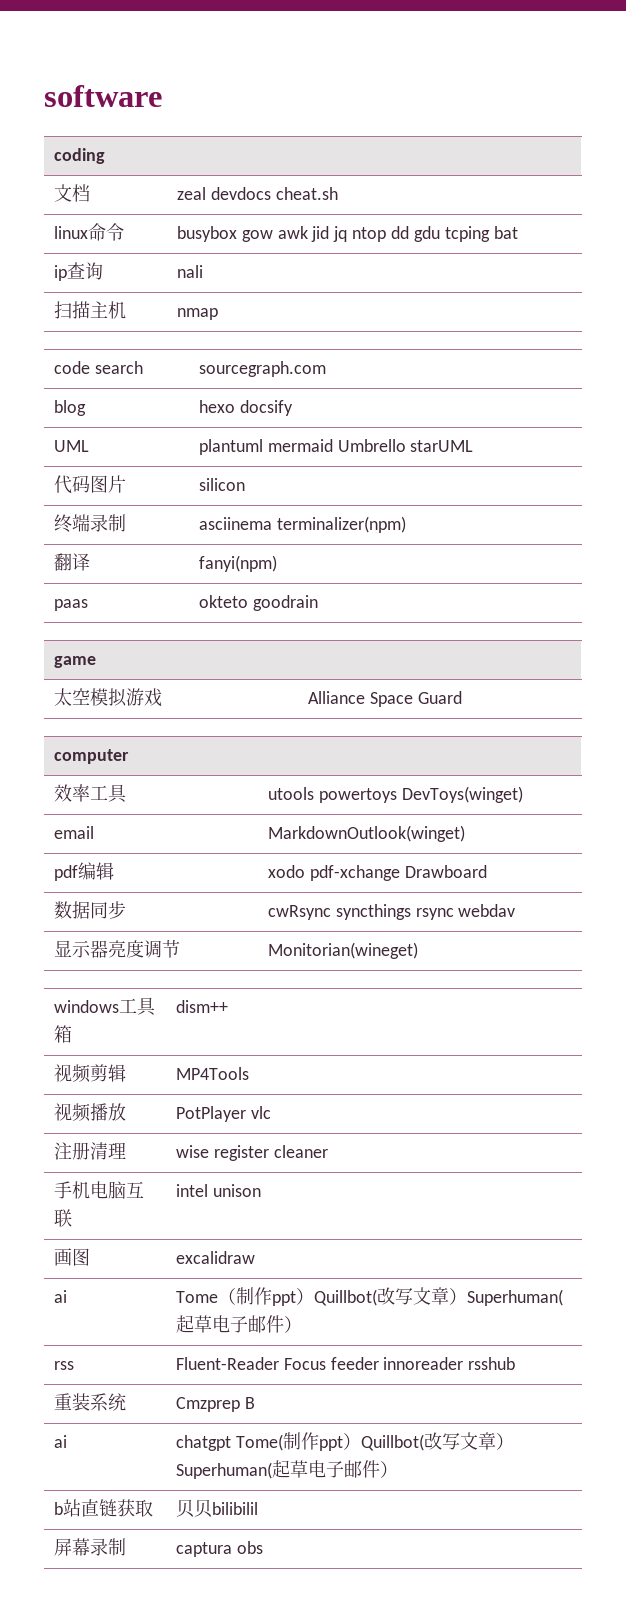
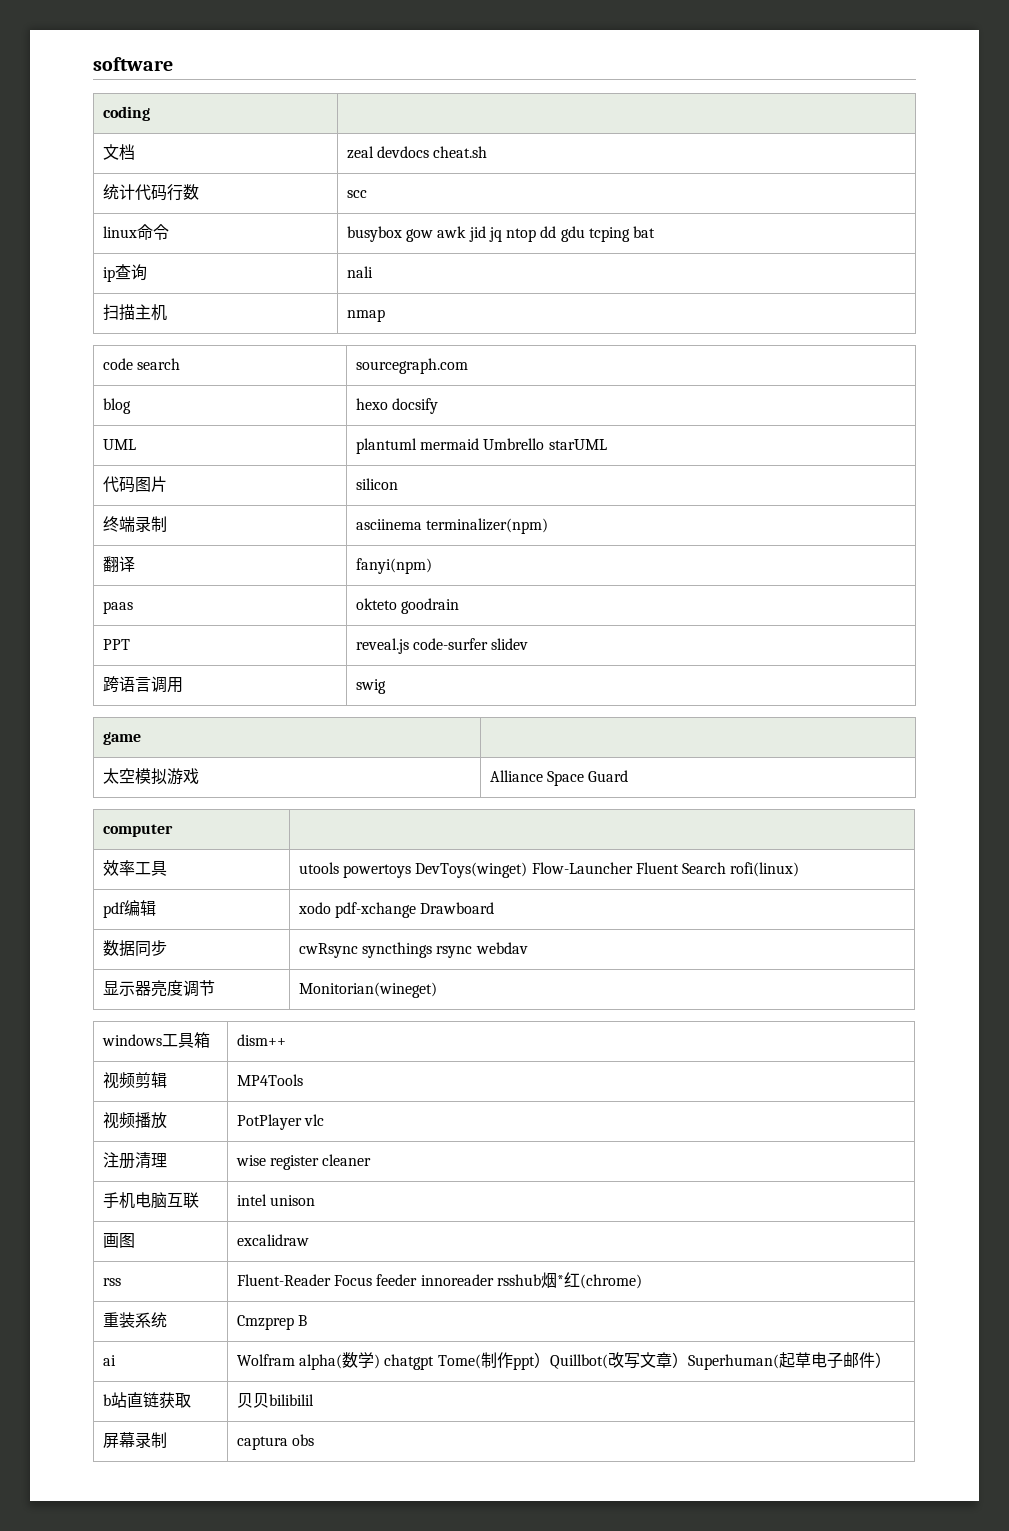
(338, 193) none -> [102,184,199,201] [346,190,367,198] // 统计代码行数 | scc
(318, 603) none -> [102,639,130,650] [355,638,529,654] [102,676,183,693] [355,679,386,694] // PPT | reveal.js code-surfer slidev // 跨语言调用 | swig
[53,826,94,839] [267,825,465,842] // email | MarkdownOutlook(winget) -> [531,862,800,877] Flow-Launcher Fluent Search rofi(linux)
[53,1290,67,1303] [175,1287,563,1306] [175,1315,302,1333] // ai | Tome（制作ppt）Quillbot(改写文章）Superhuman(起草电子邮件） -> (309, 1240) none
(516, 1363) none -> [540,1272,642,1289] 烟*红(chrome)
(67, 1441) none -> [236,1352,380,1370] Wolfram alpha(数学)

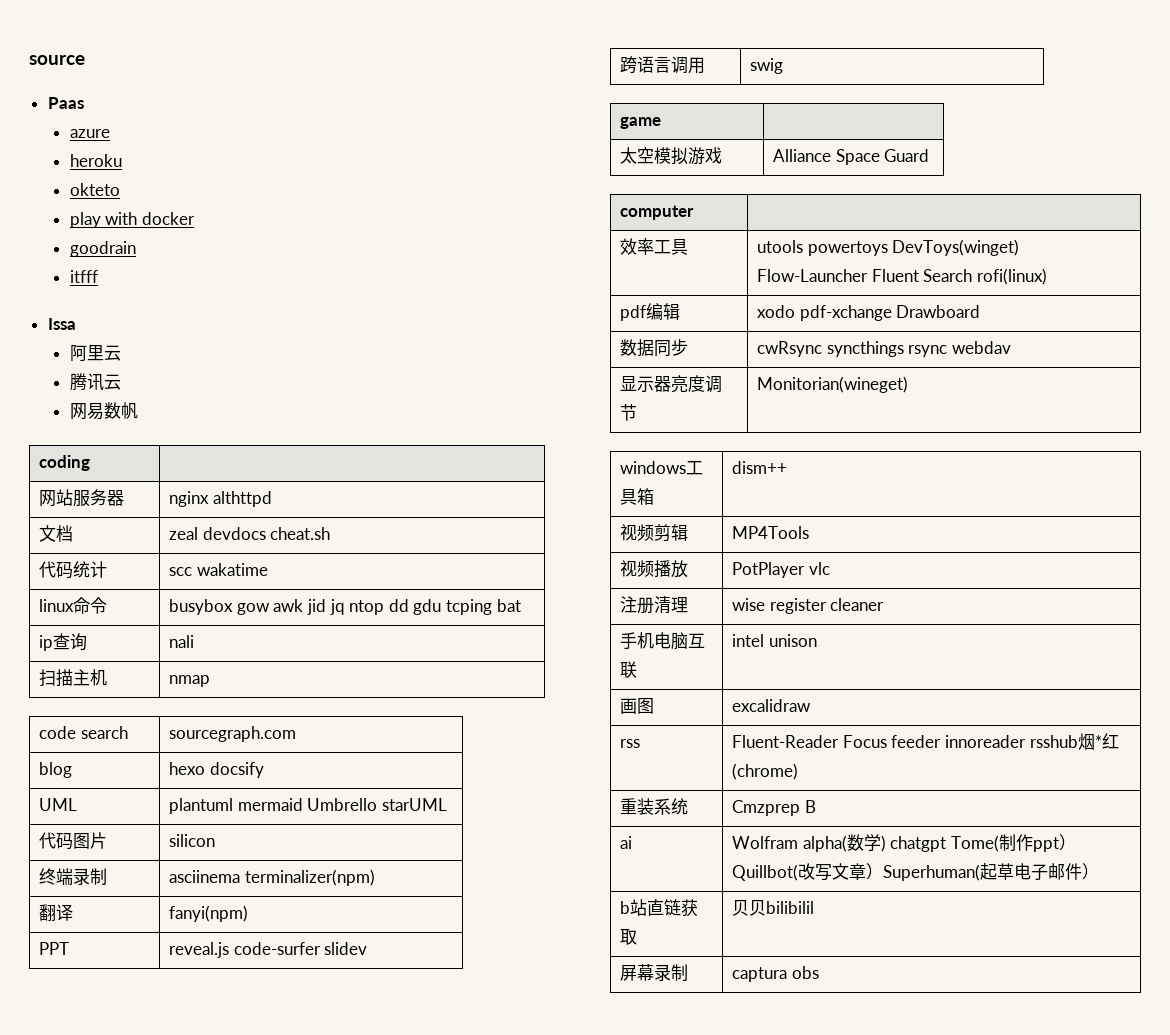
[93,57,173,71] [102,106,150,121] software // coding | -> [29,55,85,65] [47,97,84,109] [69,129,110,138] [69,154,122,167] [69,183,120,196] [69,212,195,228] [69,241,136,257] [69,270,98,283] [47,318,76,330] [69,344,121,362] [69,373,121,391] [69,402,138,420] [39,455,91,471] [39,489,125,507] [169,491,272,507] source // Paas // azure // heroku // okteto // play with docker // goodrain // itfff // Issa // 阿里云 // 腾讯云 // 网易数帆 // coding | // 网站服务器 | nginx althttpd
(488, 152) none -> [39,561,74,579] 代码
[134,184,199,201] 代码行数 -> (108, 569) none
(367, 194) none -> [196,563,268,576] wakatime
[102,601,133,614] [355,598,459,614] // paas | okteto goodrain -> (249, 913) none

